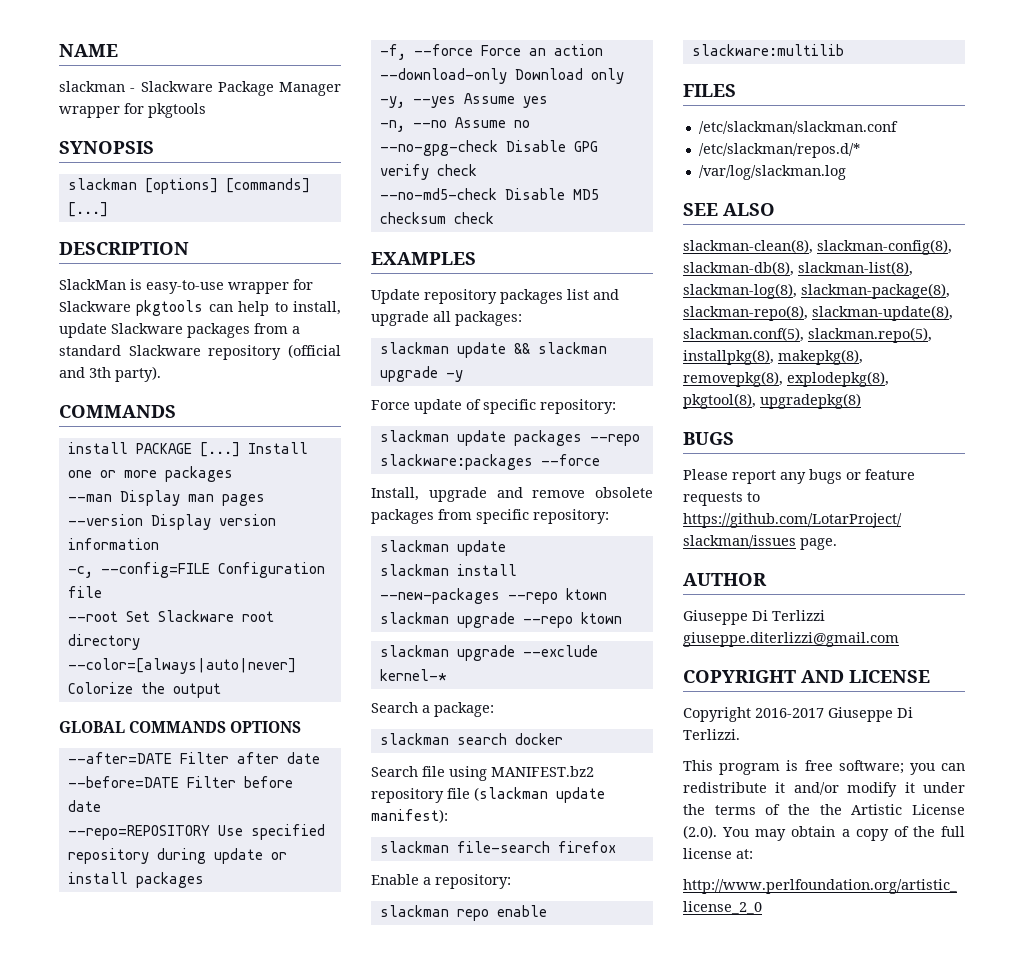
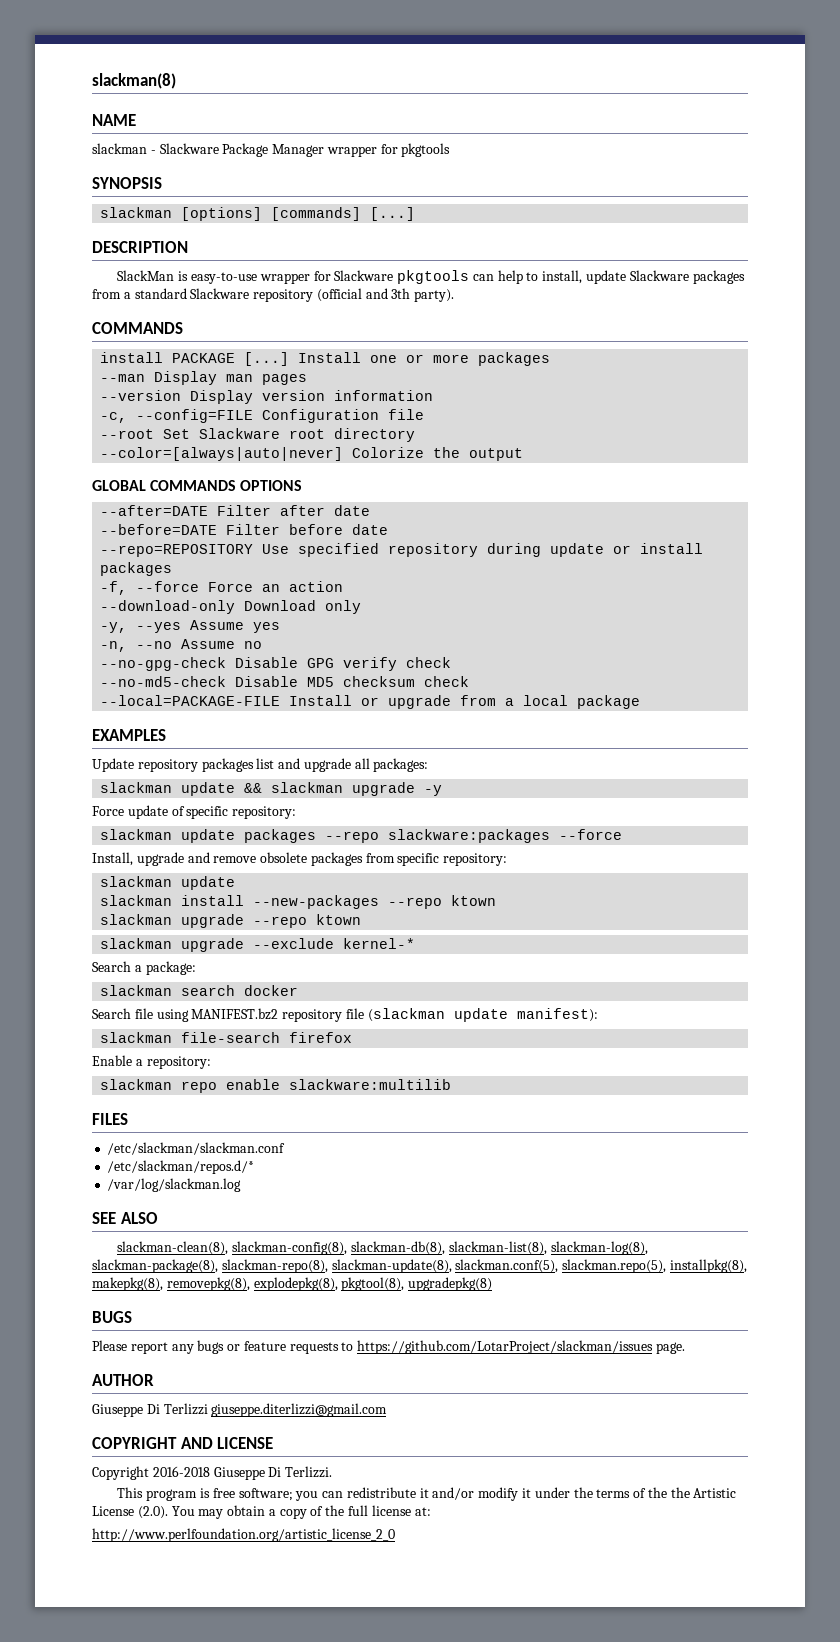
(59, 50) none -> [92,73,176,89] slackman(8) //
(494, 218) none -> [100,695,641,709] // --local=PACKAGE-FILE Install or upgrade from a local package
[755,708,824,718] 2016-2017 -> [152,1466,210,1477] 2016-2018

